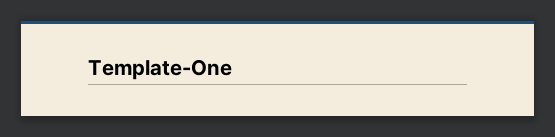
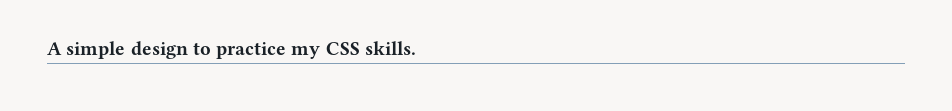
[88,59,232,80] Template-One -> [47,41,416,59] A simple design to practice my CSS skills.

